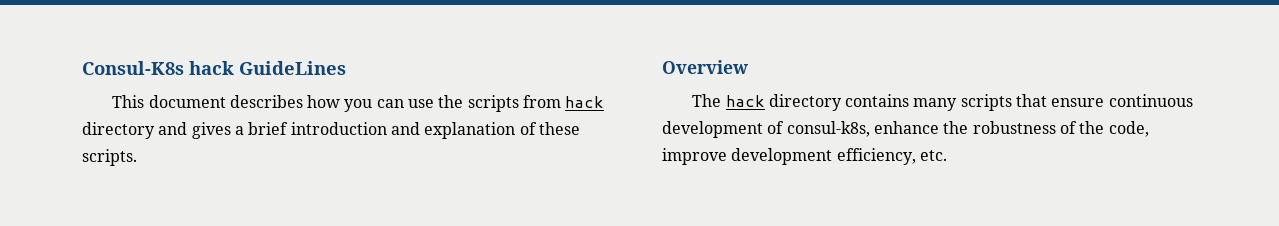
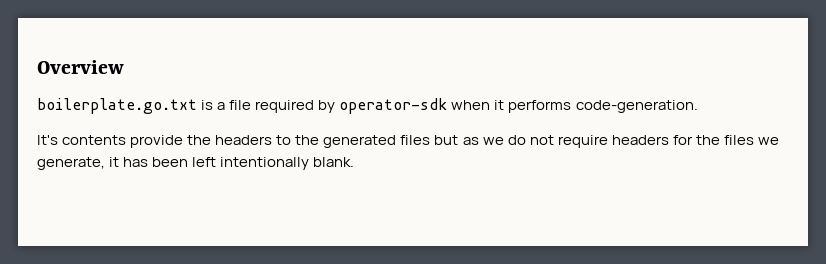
[82,61,346,75] [112,95,605,112] [82,122,580,139] [82,149,137,166] [662,60,748,74] [692,94,1193,111] [662,121,1149,138] [662,148,947,165] Consul-K8s hack GuideLines // This document describes how you can use the scripts from hack directory and gives a brief introduction and explanation of these scripts. // Overview // The hack directory contains many scripts that ensure continuous development of consul-k8s, enhance the robustness of the code, improve development efficiency, etc. -> [37,60,124,74] [37,98,698,114] [37,135,779,148] [37,157,355,170] Overview // boilerplate.go.txt is a file required by operator-sdk when it performs code-generation. // It's contents provide the headers to the generated files but as we do not require headers for the files we generate, it has been left intentionally blank.

